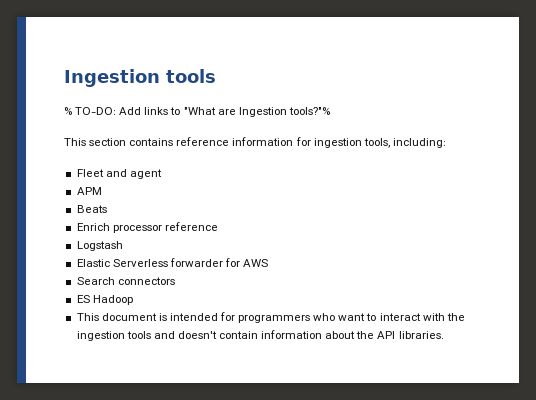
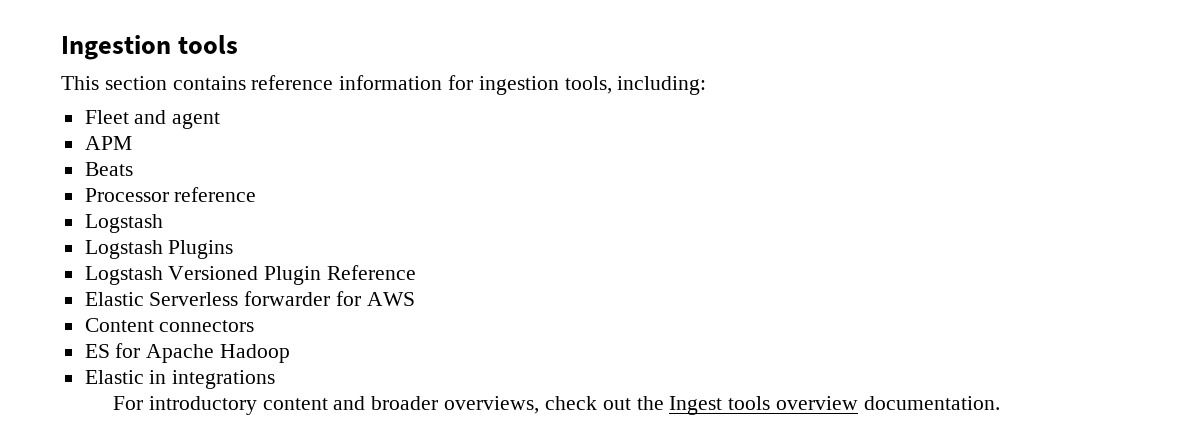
[64,107,330,117] // % TO-DO: Add links to "What are Ingestion tools?"% -> (239, 44) none
[76,223,162,233] Enrich processor -> [84,188,169,202] Processor
(123, 246) none -> [84,240,234,259] [84,265,417,285] // Logstash Plugins // Logstash Versioned Plugin Reference
[76,277,115,285] Search -> [84,318,154,332] Content
(90, 299) none -> [115,343,215,363] for Apache
[76,312,465,323] [76,330,444,341] This document is intended for programmers who want to interact with the ingestion tools and doesn't contain information about the API libraries. -> [84,370,276,389] [113,396,1000,415] Elastic in integrations // For introductory content and broader overviews, check out the Ingest tools overview documentation.

